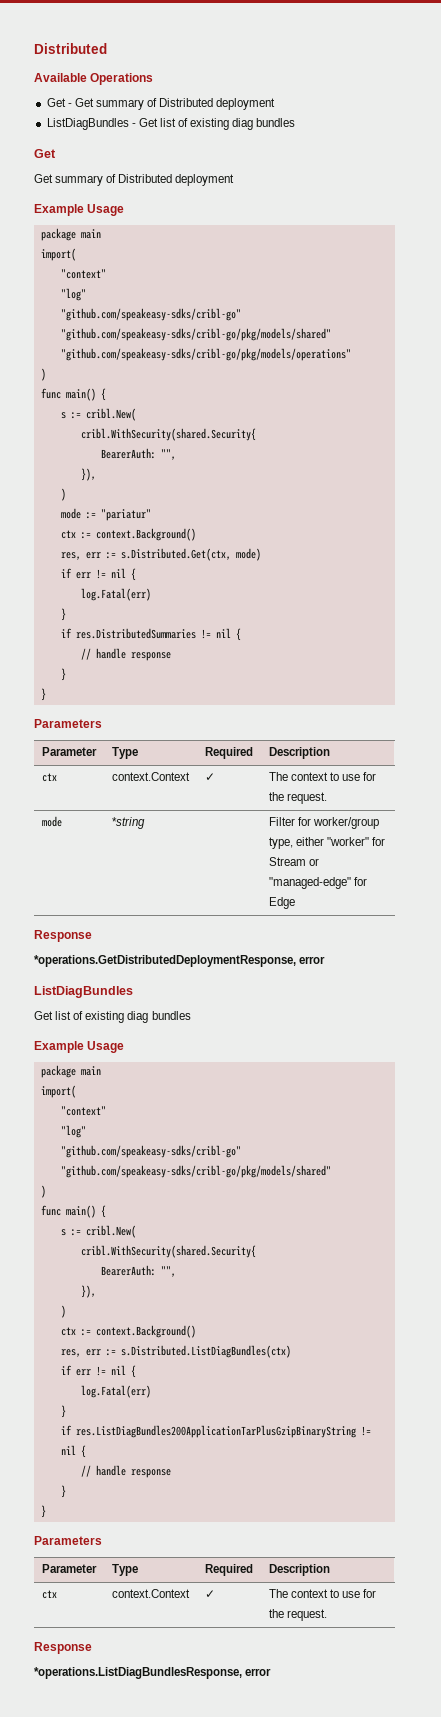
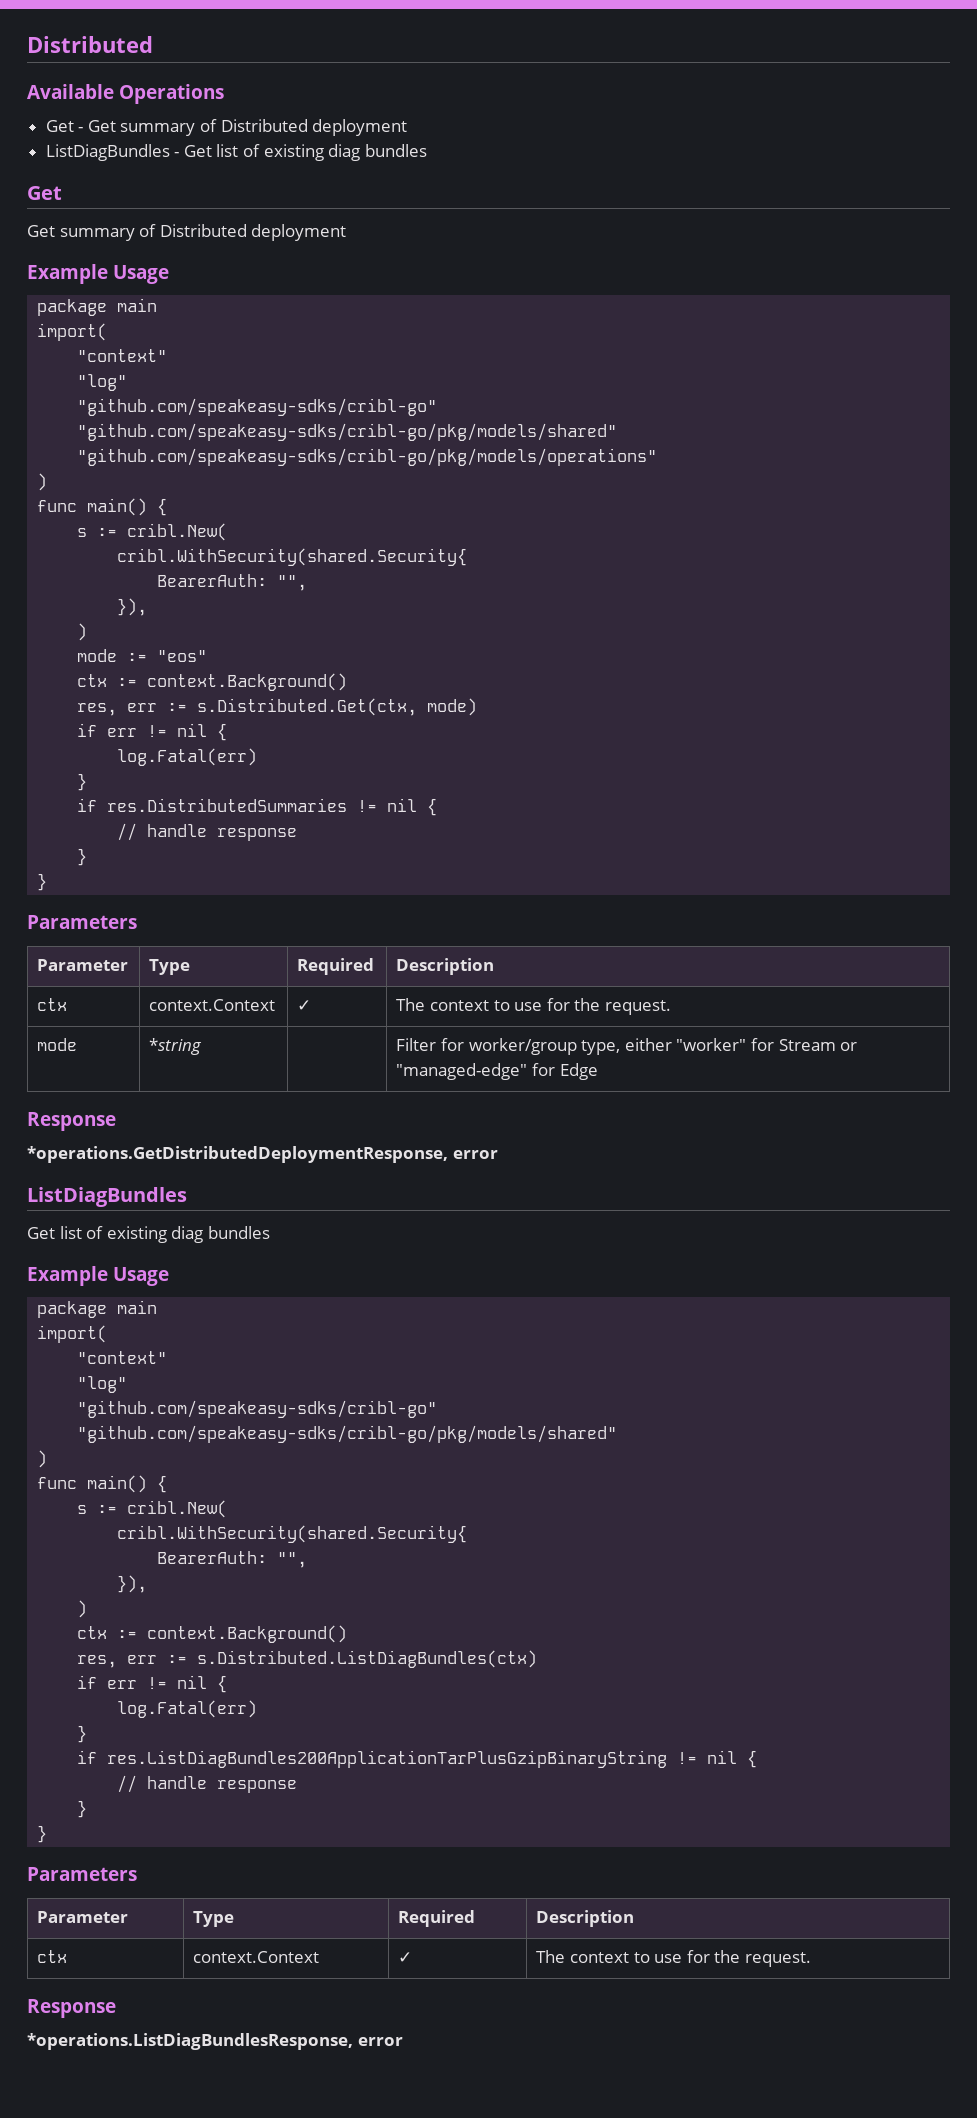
[100,509,151,521] "pariatur" -> [157,650,208,662] "eos"

